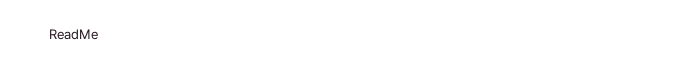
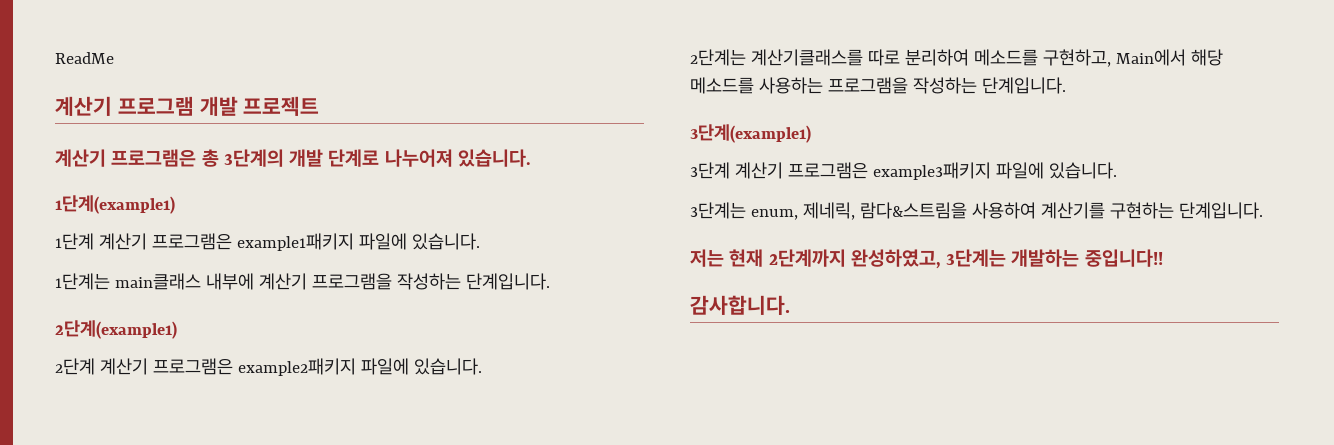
(98, 34) none -> [55,96,320,116] [55,149,531,167] [55,195,175,214] [55,233,480,251] [55,273,550,290] [55,320,177,339] [55,358,482,376] [690,49,1223,67] [690,77,1066,94] [690,124,811,143] [690,162,1117,180] [690,202,1263,220] [690,249,1163,269] [690,295,790,315] // 계산기 프로그램 개발 프로젝트 // 계산기 프로그램은 총 3단계의 개발 단계로 나누어져 있습니다. // 1단계(example1) // 1단계 계산기 프로그램은 example1패키지 파일에 있습니다. // 1단계는 main클래스 내부에 계산기 프로그램을 작성하는 단계입니다. // 2단계(example1) // 2단계 계산기 프로그램은 example2패키지 파일에 있습니다. // 2단계는 계산기클래스를 따로 분리하여 메소드를 구현하고, Main에서 해당 메소드를 사용하는 프로그램을 작성하는 단계입니다. // 3단계(example1) // 3단계 계산기 프로그램은 example3패키지 파일에 있습니다. // 3단계는 enum, 제네릭, 람다&스트림을 사용하여 계산기를 구현하는 단계입니다. // 저는 현재 2단계까지 완성하였고, 3단계는 개발하는 중입니다!! // 감사합니다.

